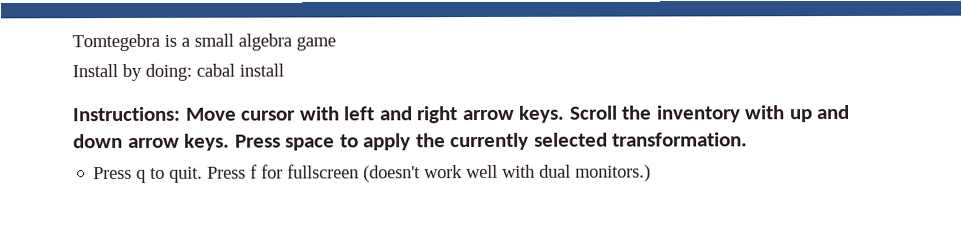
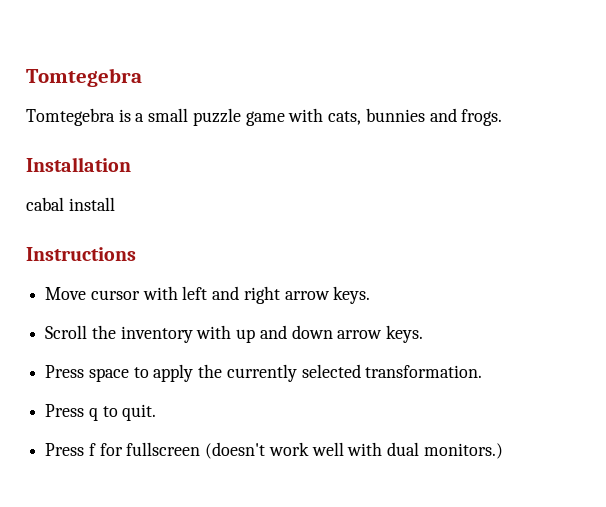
[72,33,160,52] Tomtegebra -> [26,68,142,87] [26,108,115,126] Tomtegebra // Tomtegebra
[238,33,292,51] algebra -> [192,108,241,126] puzzle
[72,63,192,81] // Install by doing: -> [288,108,503,126] [26,157,131,172] with cats, bunnies and frogs. // Installation //
[72,106,181,122] Instructions: -> [26,247,136,261] Instructions //
(566, 114) none -> (371, 295) //
(231, 142) none -> (424, 334) //
(204, 174) none -> (157, 412) //

